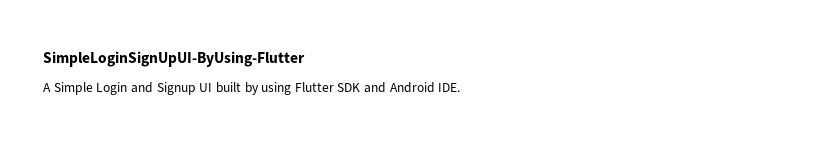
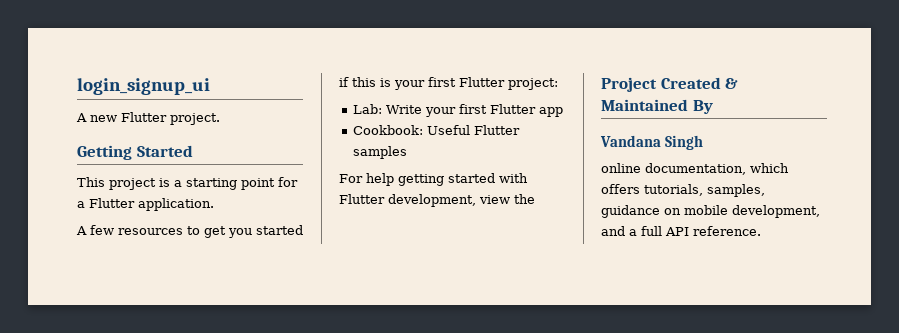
[43,51,305,67] [43,82,461,95] SimpleLoginSignUpUI-ByUsing-Flutter // A Simple Login and Signup UI built by using Flutter SDK and Android IDE. -> [77,78,210,95] [76,112,220,125] [77,145,193,160] [77,177,298,190] [77,198,214,211] [76,225,303,238] [339,77,558,90] [352,104,563,117] [352,125,520,135] [352,146,407,159] [339,173,528,186] [339,194,535,207] [601,77,739,92] [601,99,713,114] [600,135,704,150] [601,163,789,175] [601,184,765,197] [601,205,820,218] [601,226,761,236] login_signup_ui // A new Flutter project. // Getting Started // This project is a starting point for a Flutter application. // A few resources to get you started if this is your first Flutter project: // Lab: Write your first Flutter app // Cookbook: Useful Flutter samples // For help getting started with Flutter development, view the // Project Created & Maintained By // Vandana Singh // online documentation, which offers tutorials, samples, guidance on mobile development, and a full API reference.

